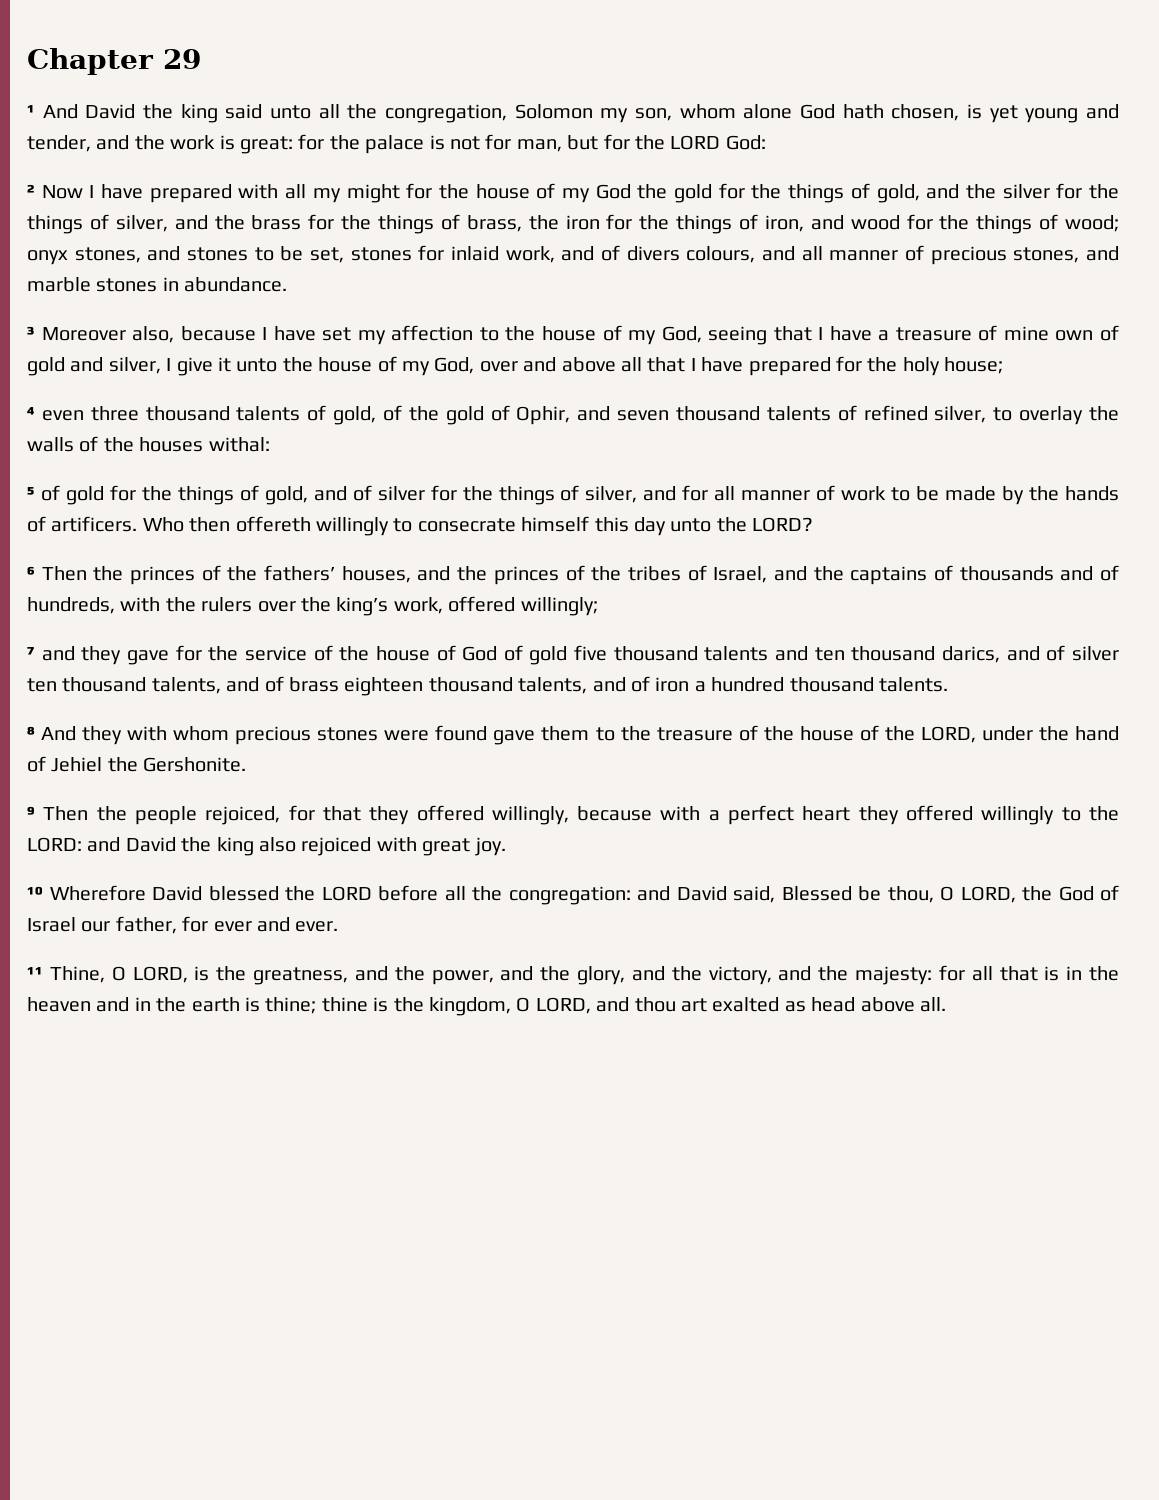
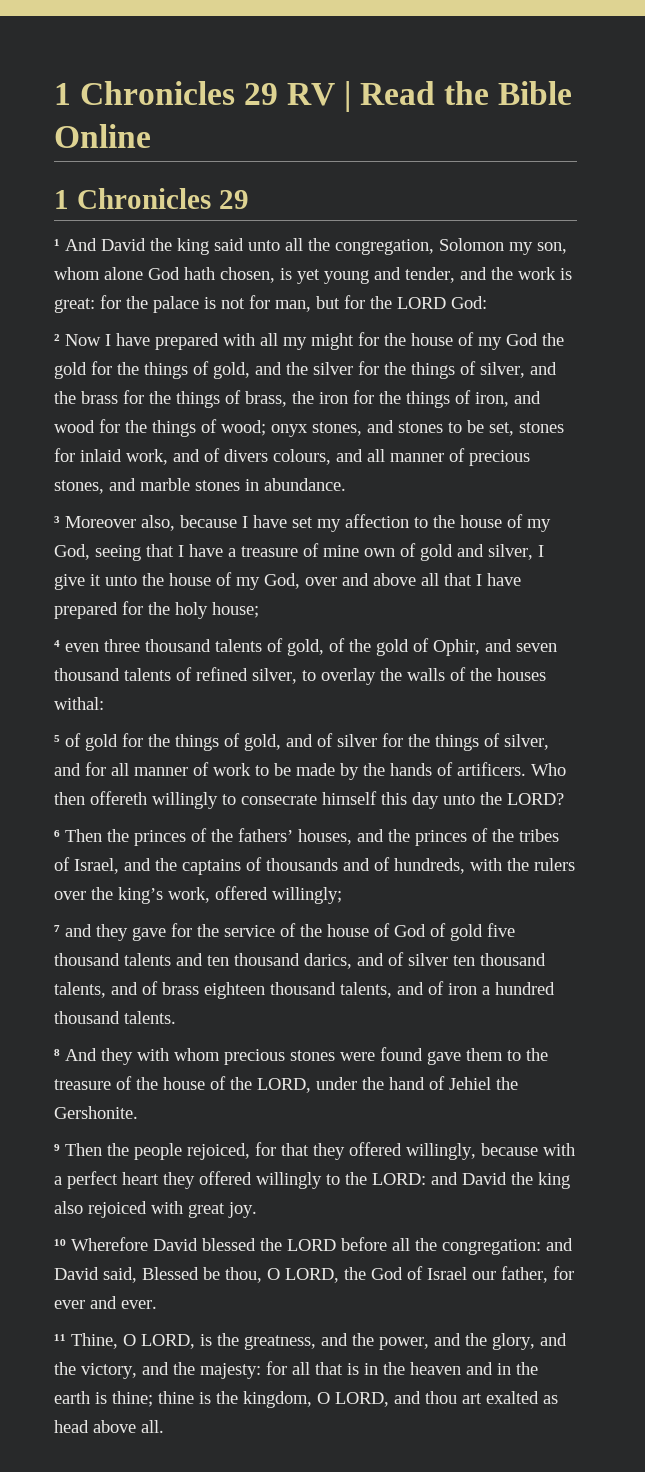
[27,48,154,75] Chapter -> [54,81,573,112] [54,124,151,148] [54,188,211,209] 1 Chronicles 29 RV | Read the Bible Online // 1 Chronicles

